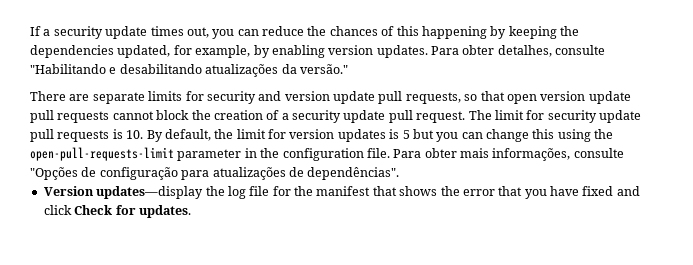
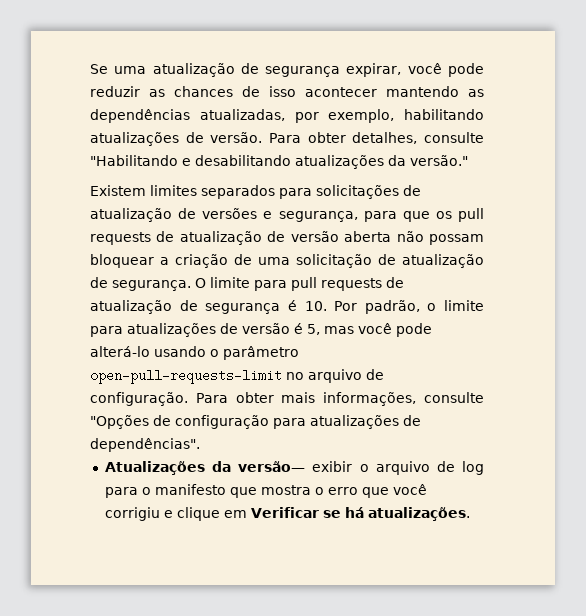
[30,26,579,39] [30,45,428,58] If a security update times out, you can reduce the chances of this happening by keeping the dependencies updated, for example, by enabling version updates. -> [90,63,484,77] [90,86,484,97] [90,109,484,123] [90,132,263,146] Se uma atualização de segurança expirar, você pode reduzir as chances de isso acontecer mantendo as dependências atualizadas, por exemplo, habilitando atualizações de versão.
[30,91,631,104] [30,110,641,123] [30,129,614,142] [30,147,390,161] There are separate limits for security and version update pull requests, so that open version update pull requests cannot block the creation of a security update pull request. The limit for security update pull requests is 10. By default, the limit for version updates is 5 but you can change this using the open-pull-requests-limit parameter in the configuration file. -> [90,185,421,199] [90,208,484,222] [90,231,484,245] [90,254,484,268] [90,277,404,291] [90,300,484,314] [90,323,432,337] [90,346,299,360] [90,369,384,384] [90,392,188,406] Existem limites separados para solicitações de atualização de versões e segurança, para que os pull requests de atualização de versão aberta não possam bloquear a criação de uma solicitação de atualização de segurança. O limite para pull requests de atualização de segurança é 10. Por padrão, o limite para atualizações de versão é 5, mas você pode alterá-lo usando o parâmetro open-pull-requests-limit no arquivo de configuração.
[43,186,640,199] [43,205,191,218] Version updates—display the log file for the manifest that shows the error that you have fixed and click Check for updates. -> [104,461,484,475] [104,484,427,498] [104,507,470,521] Atualizações da versão— exibir o arquivo de log para o manifesto que mostra o erro que você corrigiu e clique em Verificar se há atualizações.

